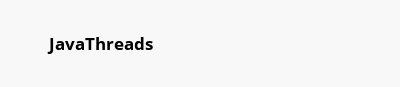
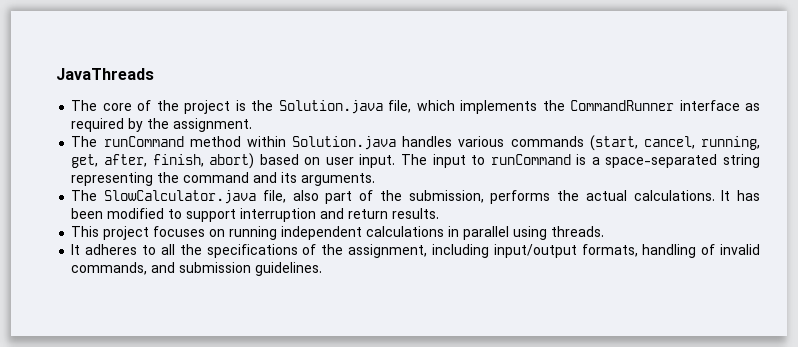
(153, 45) none -> [71,100,760,114] [71,118,253,132] [71,135,760,151] [71,153,761,169] [71,172,376,186] [71,190,761,204] [71,208,440,222] [71,226,605,240] [71,244,760,258] [71,262,323,276] // The core of the project is the Solution.java file, which implements the CommandRunner interface as required by the assignment. // The runCommand method within Solution.java handles various commands (start, cancel, running, get, after, finish, abort) based on user input. The input to runCommand is a space-separated string representing the command and its arguments. // The SlowCalculator.java file, also part of the submission, performs the actual calculations. It has been modified to support interruption and return results. // This project focuses on running independent calculations in parallel using threads. // It adheres to all the specifications of the assignment, including input/output formats, handling of invalid commands, and submission guidelines.

